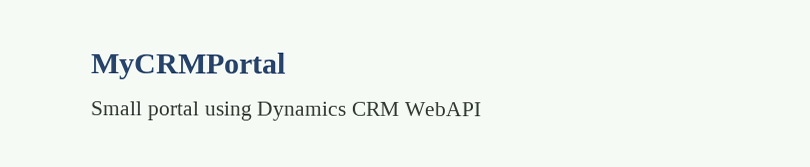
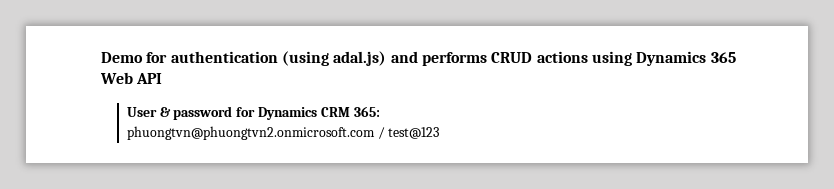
[91,52,286,80] [90,101,482,121] MyCRMPortal // Small portal using Dynamics CRM WebAPI -> [101,51,736,66] [100,72,163,84] [126,106,380,120] [126,126,440,140] Demo for authentication (using adal.js) and performs CRUD actions using Dynamics 365 Web API // User & password for Dynamics CRM 365: // phuongtvn@phuongtvn2.onmicrosoft.com / test@123

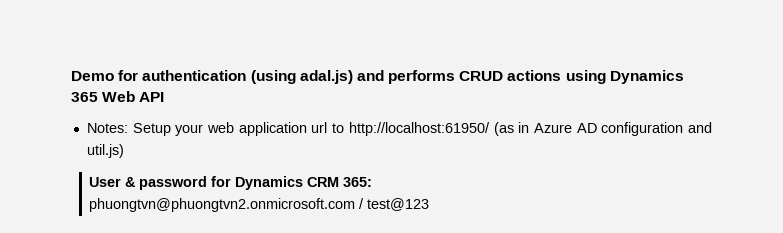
(163, 78) none -> [86,122,712,136] [86,144,124,158] // Notes: Setup your web application url to http://localhost:61950/ (as in Azure AD configuration and util.js)

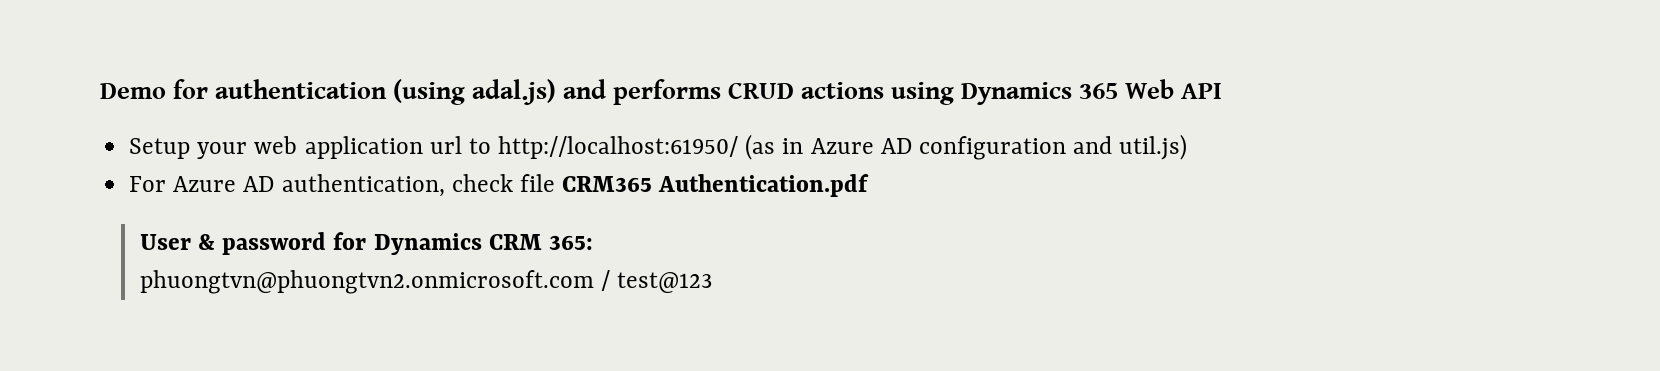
[86,123,128,133] Notes: -> (1222, 91) none
(124, 151) none -> [129,174,870,197] // For Azure AD authentication, check file CRM365 Authentication.pdf

